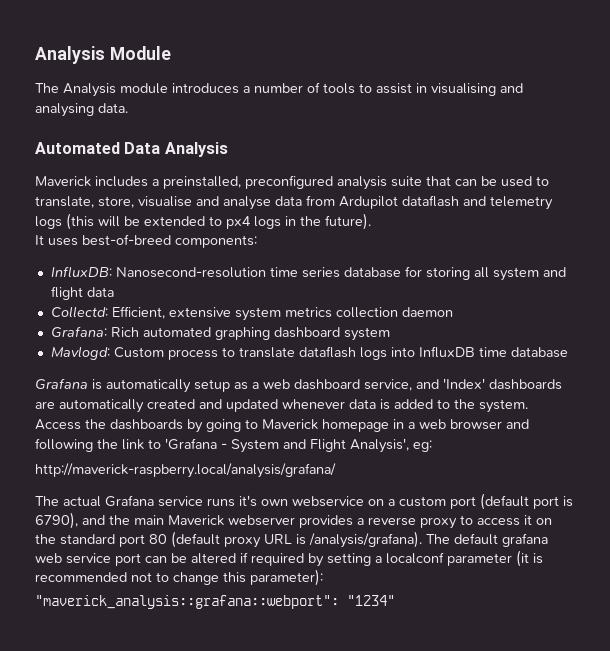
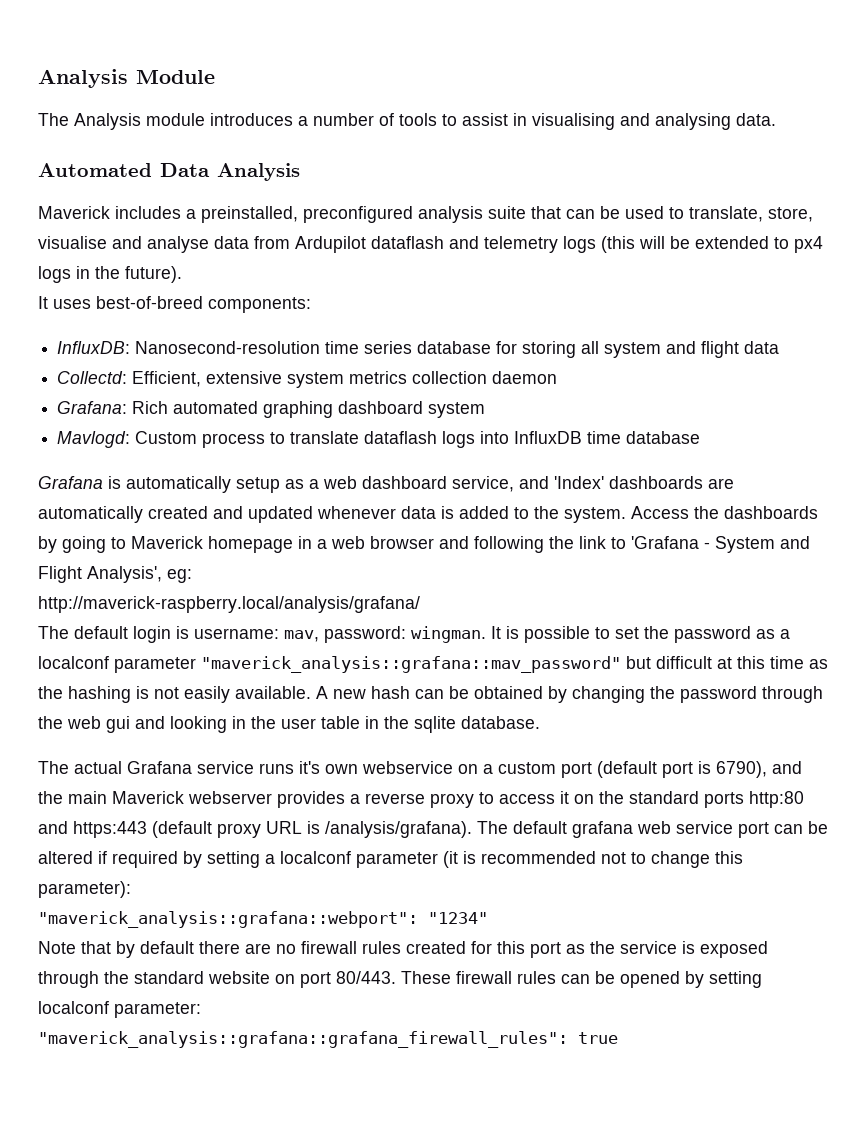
(336, 470) none -> [38,626,790,643] [38,656,828,673] [38,686,823,703] [38,716,540,733] // The default login is username: mav, password: wingman. It is possible to set the password as a localconf parameter "maverick_analysis::grafana::mav_password" but difficult at this time as the hashing is not easily available. A new hash can be obtained by changing the password through the web gui and looking in the user table in the sqlite database.
[119,534,167,547] port 80 -> [704,791,804,808] [38,821,147,838] ports http:80 and https:443
(395, 600) none -> [38,941,768,958] [38,971,762,988] [38,1001,201,1018] [38,1031,618,1048] // Note that by default there are no firewall rules created for this port as the service is exposed through the standard website on port 80/443. These firewall rules can be opened by setting localconf parameter: // "maverick_analysis::grafana::grafana_firewall_rules": true

